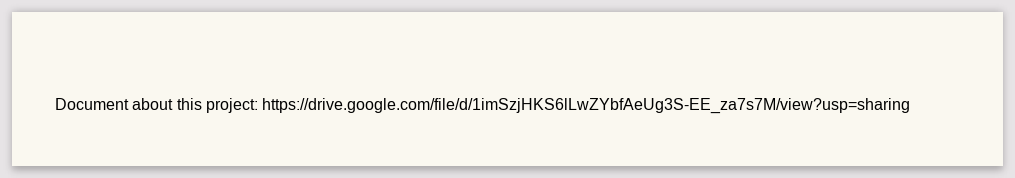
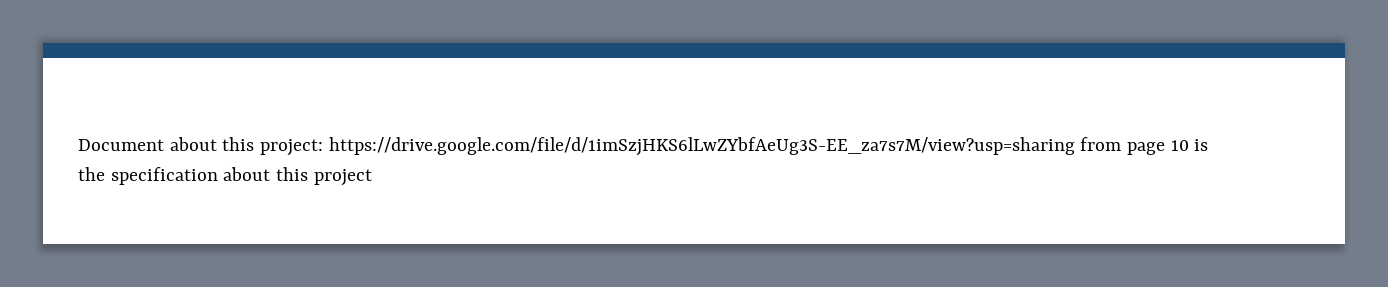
(911, 106) none -> [1080,137,1209,155] [78,167,372,186] from page 10 is the specification about this project

